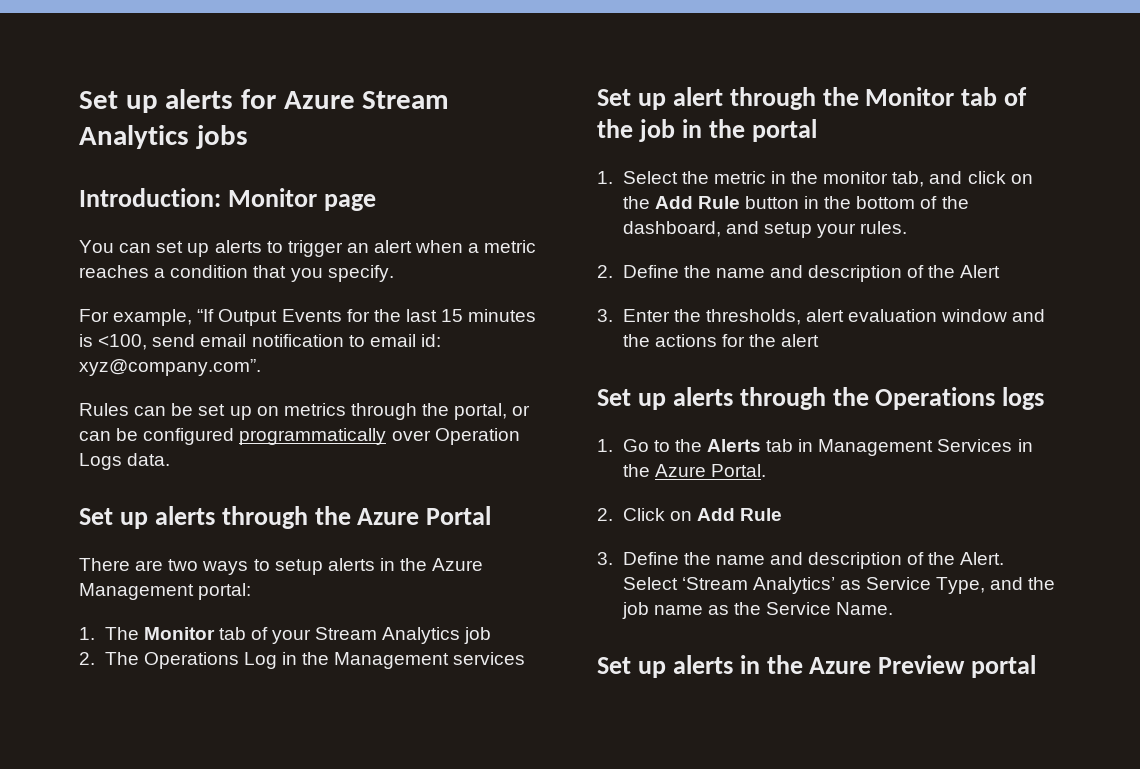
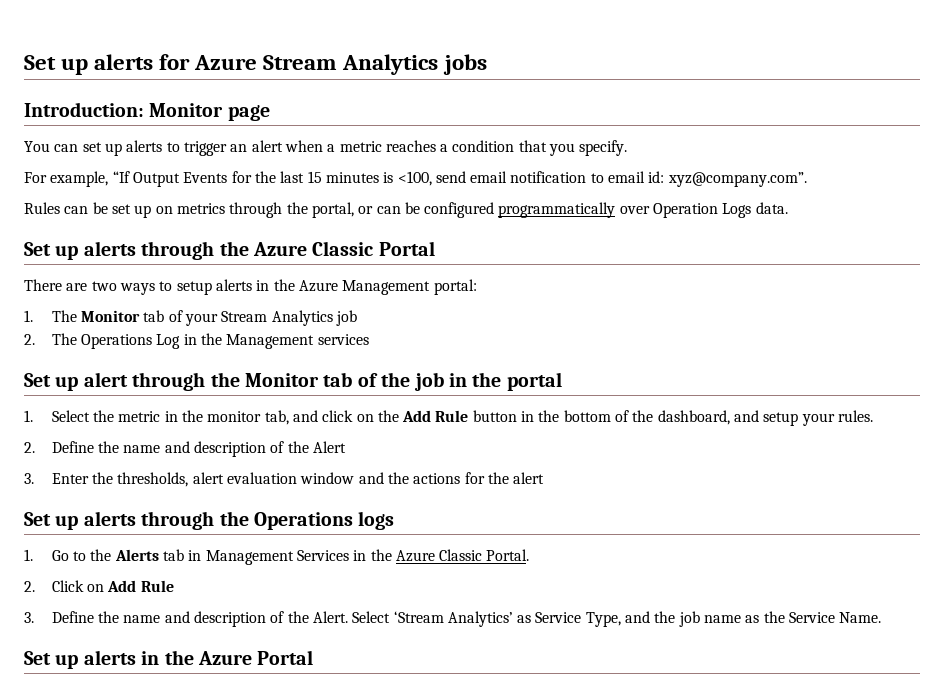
(420, 516) none -> [312,241,374,256] Classic
(706, 470) none -> [439,549,483,561] Classic
[878,655,1037,678] Preview portal -> [257,650,314,665] Portal

